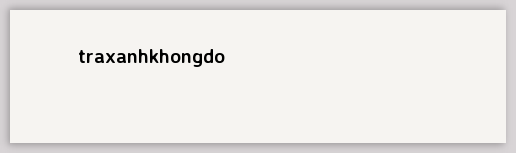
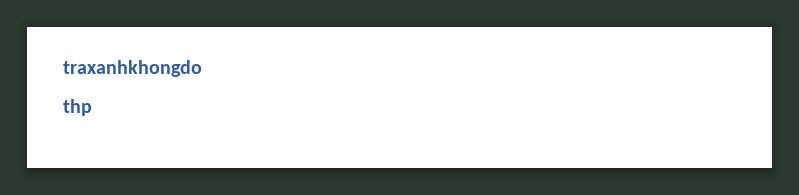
(225, 58) none -> [63,99,92,116] // thp

